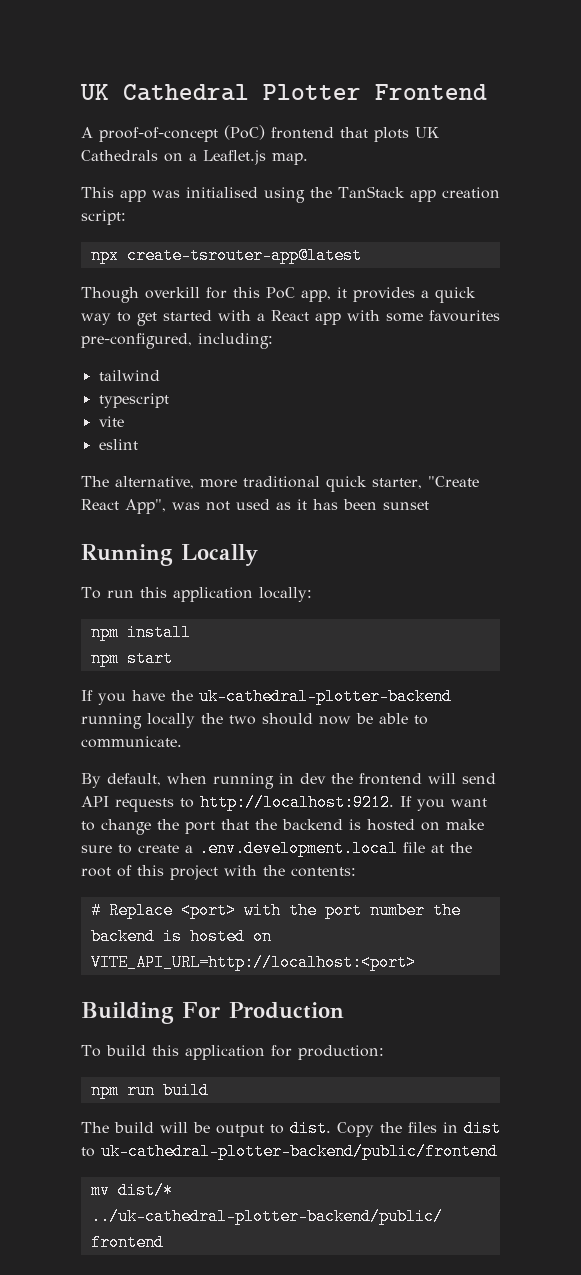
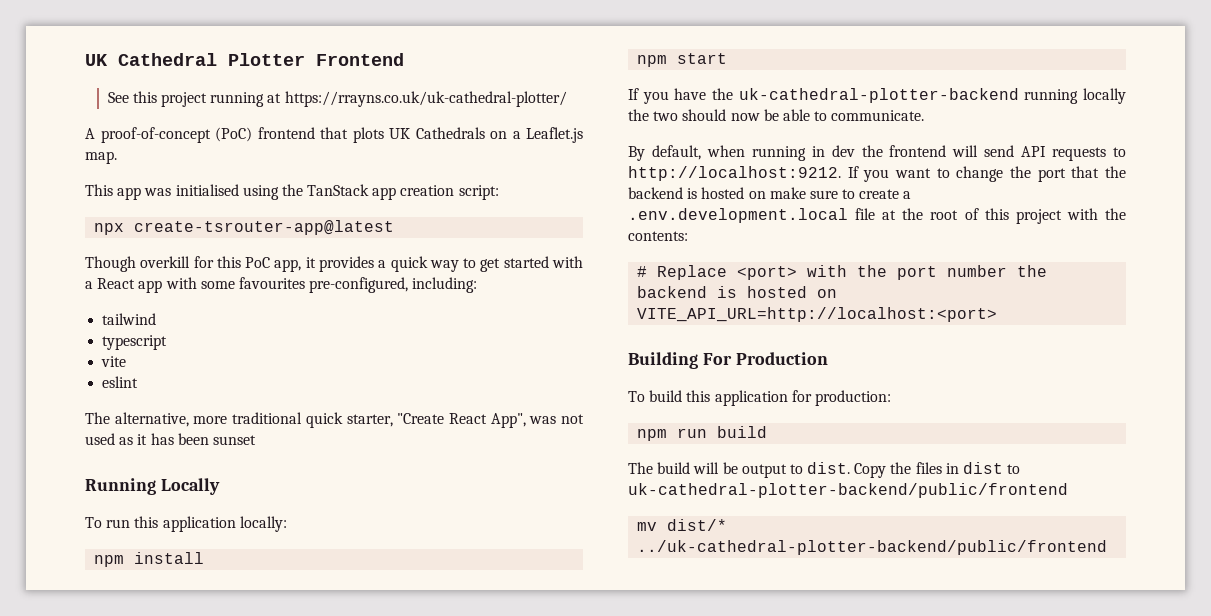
(487, 92) none -> [107,91,567,107] // See this project running at https://rrayns.co.uk/uk-cathedral-plotter/

